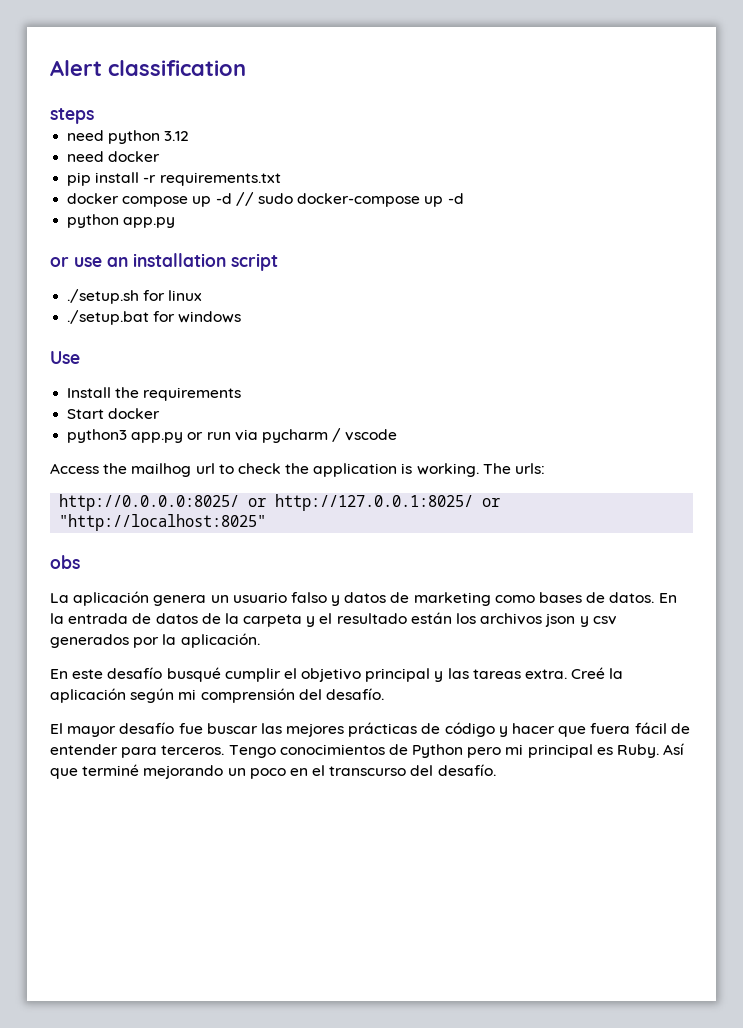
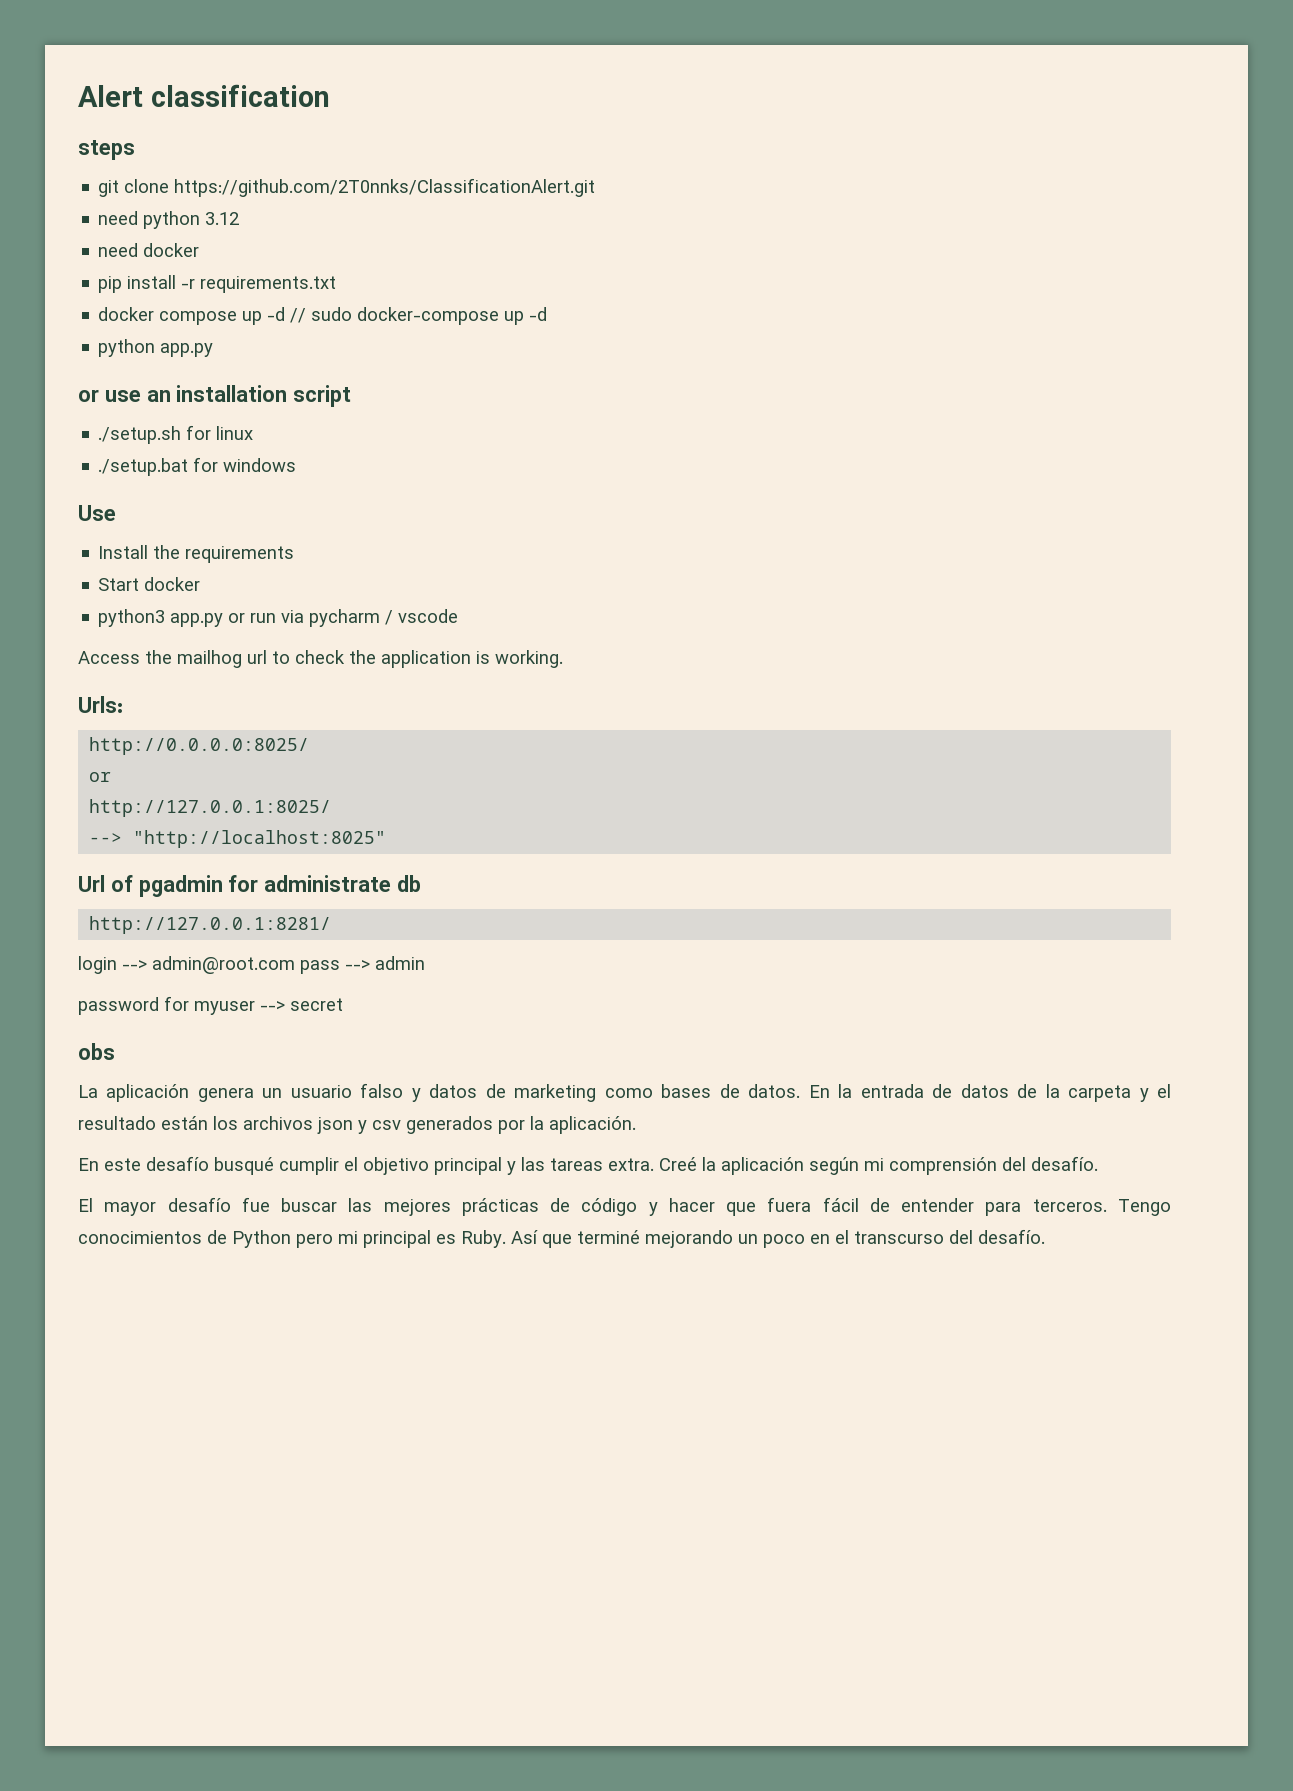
(94, 116) none -> [98,178,596,197] // git clone https://github.com/2T0nnks/ClassificationAlert.git
[482,463,546,474] The urls: -> [78,696,123,713] // Urls:
[248,498,267,507] or -> [89,772,112,782] // or //
[482,498,501,507] or -> [89,833,123,844] // -->
(267, 522) none -> [78,875,422,897] [89,916,332,934] [78,956,425,974] [78,996,343,1015] // Url of pgadmin for administrate db // http://127.0.0.1:8281/ // login --> admin@root.com pass --> admin // password for myuser --> secret

